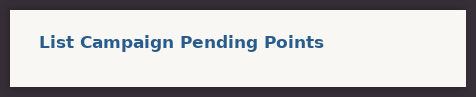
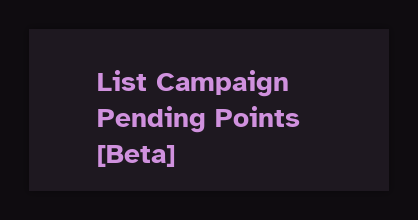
(324, 41) none -> [97,145,175,167] [Beta]

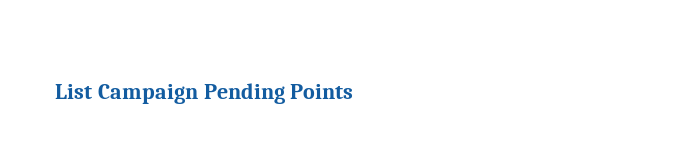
[97,145,175,167] [Beta] -> (354, 91) none

